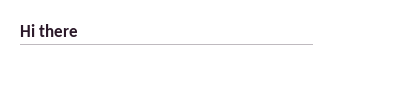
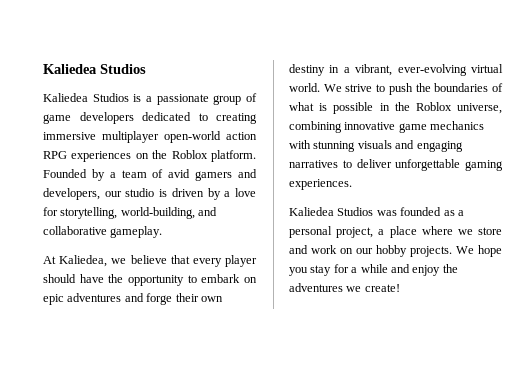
[20,24,79,37] Hi there -> [43,64,146,74] [43,93,257,105] [43,112,257,124] [43,131,257,143] [43,150,256,162] [43,169,257,181] [43,188,256,200] [43,207,218,219] [43,226,163,238] [43,255,257,267] [43,274,257,286] [43,293,223,305] [289,64,503,76] [289,83,503,95] [289,102,502,114] [289,121,485,133] [289,140,463,152] [289,159,503,171] [289,179,352,190] [289,207,464,216] [289,226,502,238] [289,245,502,257] [289,264,458,276] [289,283,400,292] Kaliedea Studios // Kaliedea Studios is a passionate group of game developers dedicated to creating immersive multiplayer open-world action RPG experiences on the Roblox platform. Founded by a team of avid gamers and developers, our studio is driven by a love for storytelling, world-building, and collaborative gameplay. // At Kaliedea, we believe that every player should have the opportunity to embark on epic adventures and forge their own destiny in a vibrant, ever-evolving virtual world. We strive to push the boundaries of what is possible in the Roblox universe, combining innovative game mechanics with stunning visuals and engaging narratives to deliver unforgettable gaming experiences. // Kaliedea Studios was founded as a personal project, a place where we store and work on our hobby projects. We hope you stay for a while and enjoy the adventures we create!

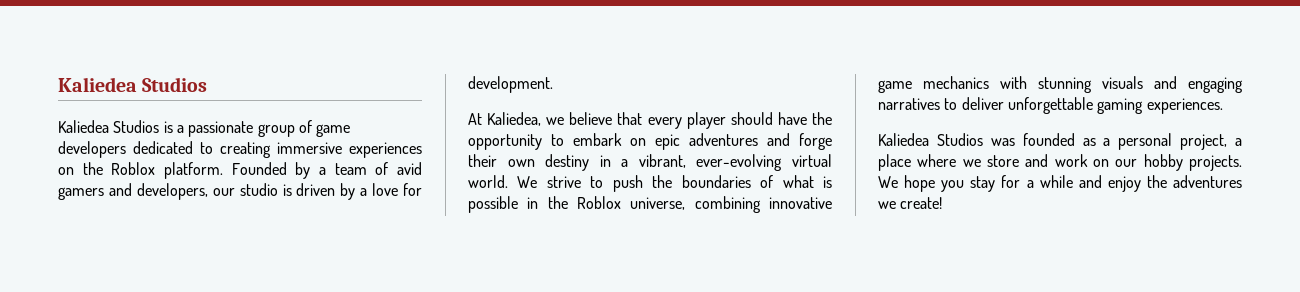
[102,131,257,143] [43,151,67,159] multiplayer open-world action RPG -> (342, 148) none
[60,207,218,219] [43,226,163,238] storytelling, world-building, and collaborative gameplay. -> [468,76,553,93] development.

